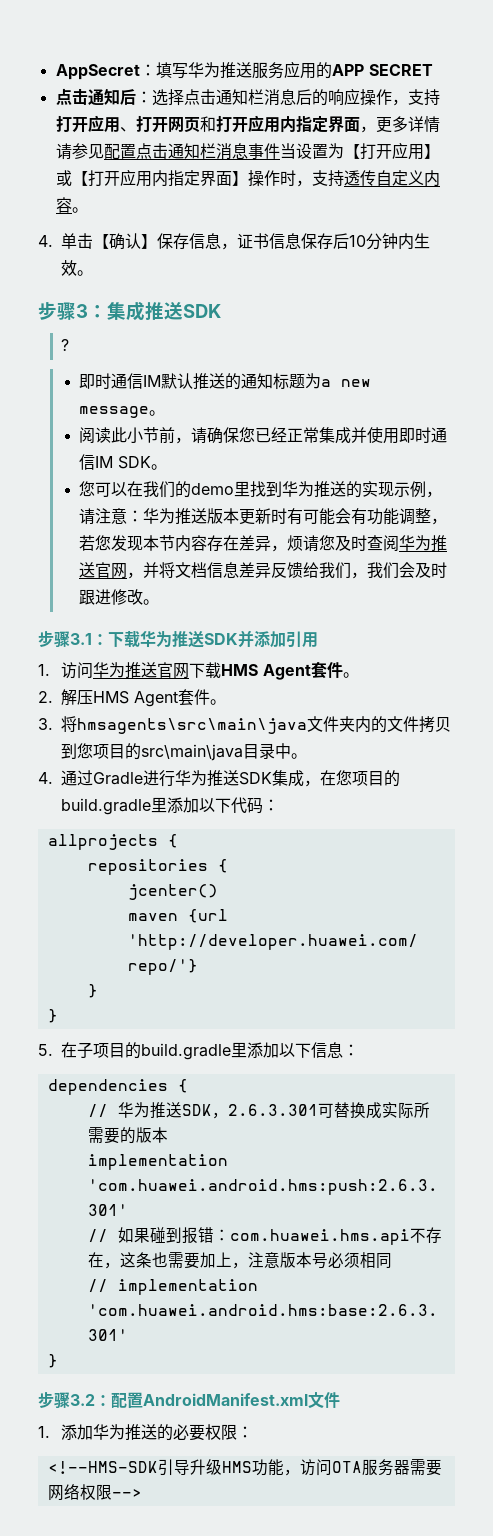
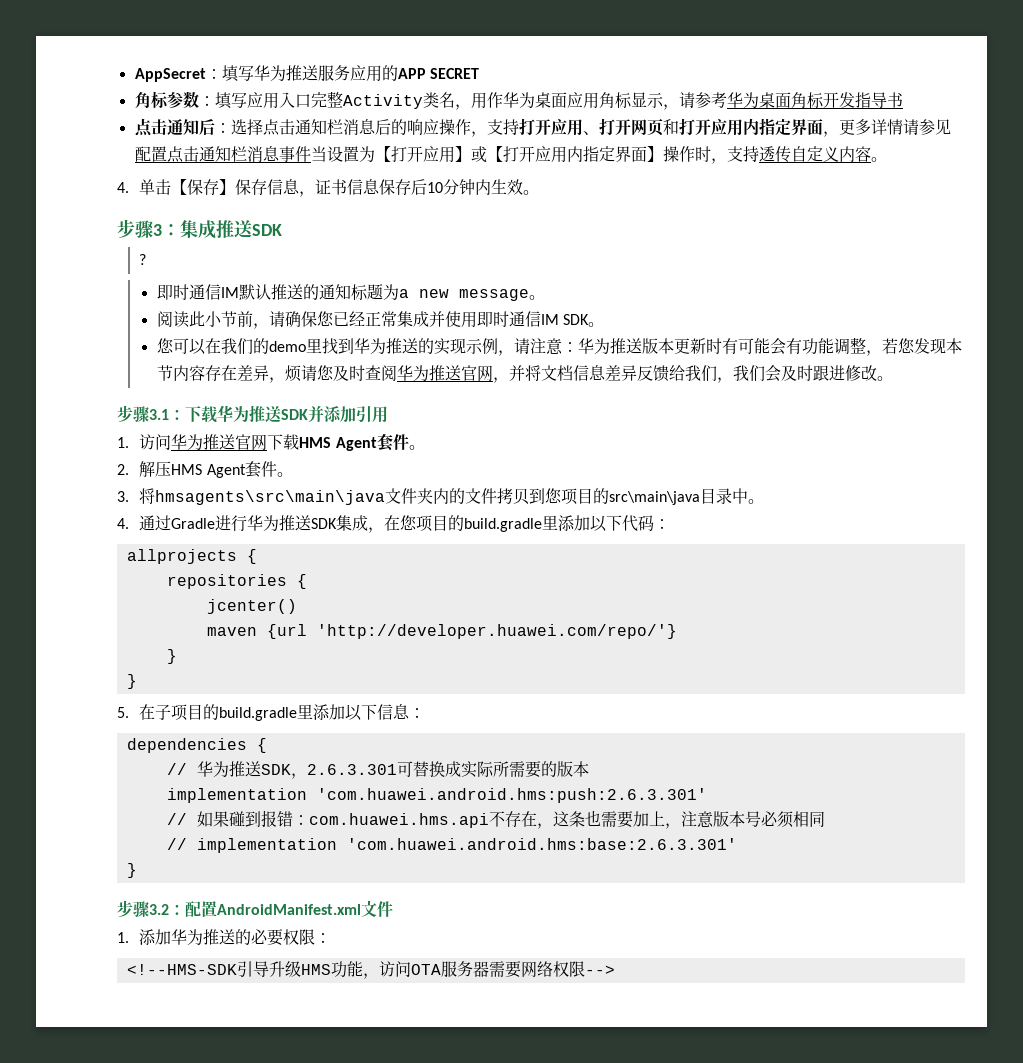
(433, 70) none -> [134,91,903,110] // 角标参数：填写应用入口完整Activity类名，用作华为桌面应用角标显示，请参考华为桌面角标开发指导书
[109,233,142,250] 确认 -> [187,179,220,195] 保存

